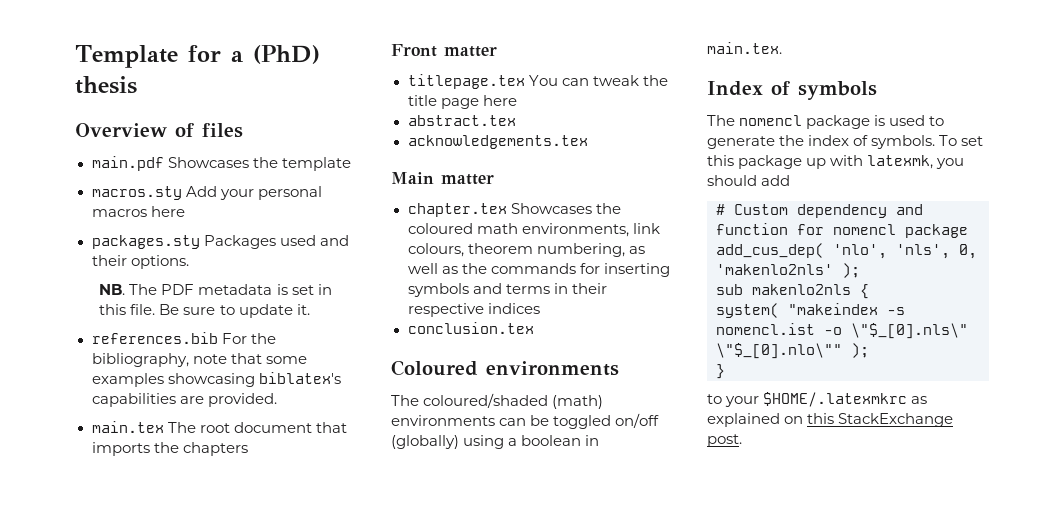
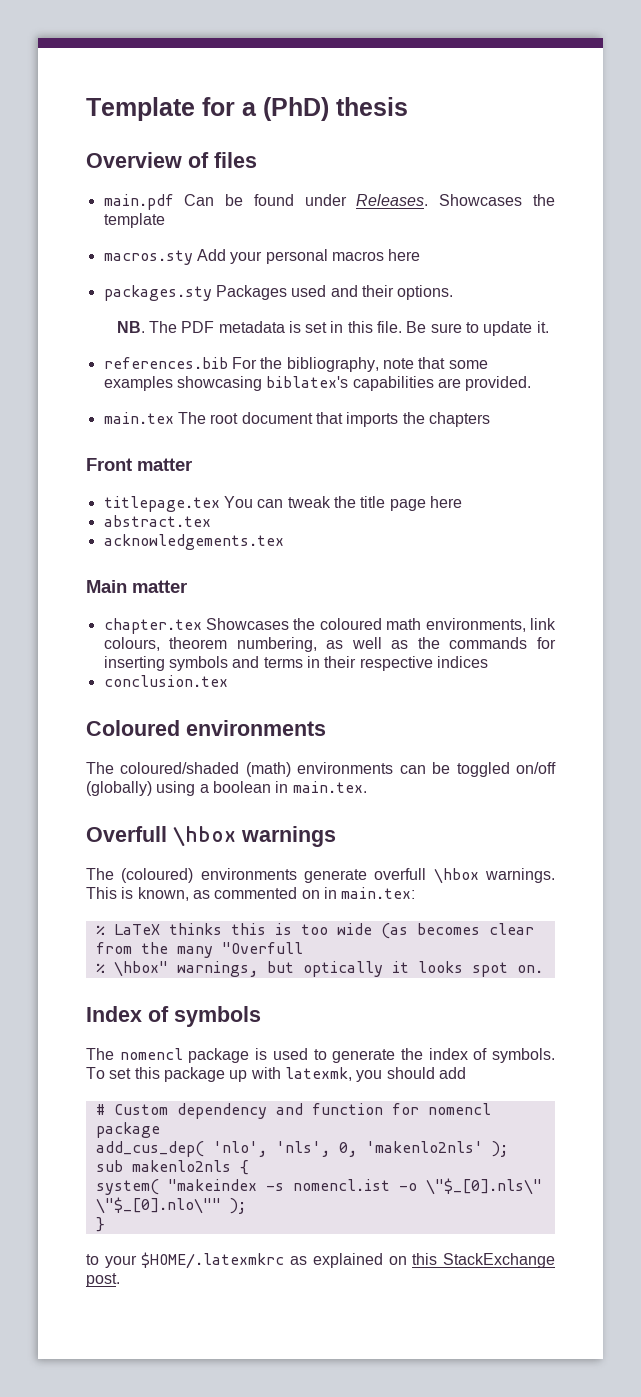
(164, 163) none -> [184,194,429,206] Can be found under Releases.
(782, 48) none -> [86,826,336,847] [86,868,555,884] [86,887,416,901] [95,923,534,939] [95,942,303,958] [95,961,543,977] // Overfull \hbox warnings // The (coloured) environments generate overfull \hbox warnings. This is known, as commented on in main.tex: // % LaTeX thinks this is too wide (as becomes clear from the many "Overfull // % \hbox" warnings, but optically it looks spot on.

